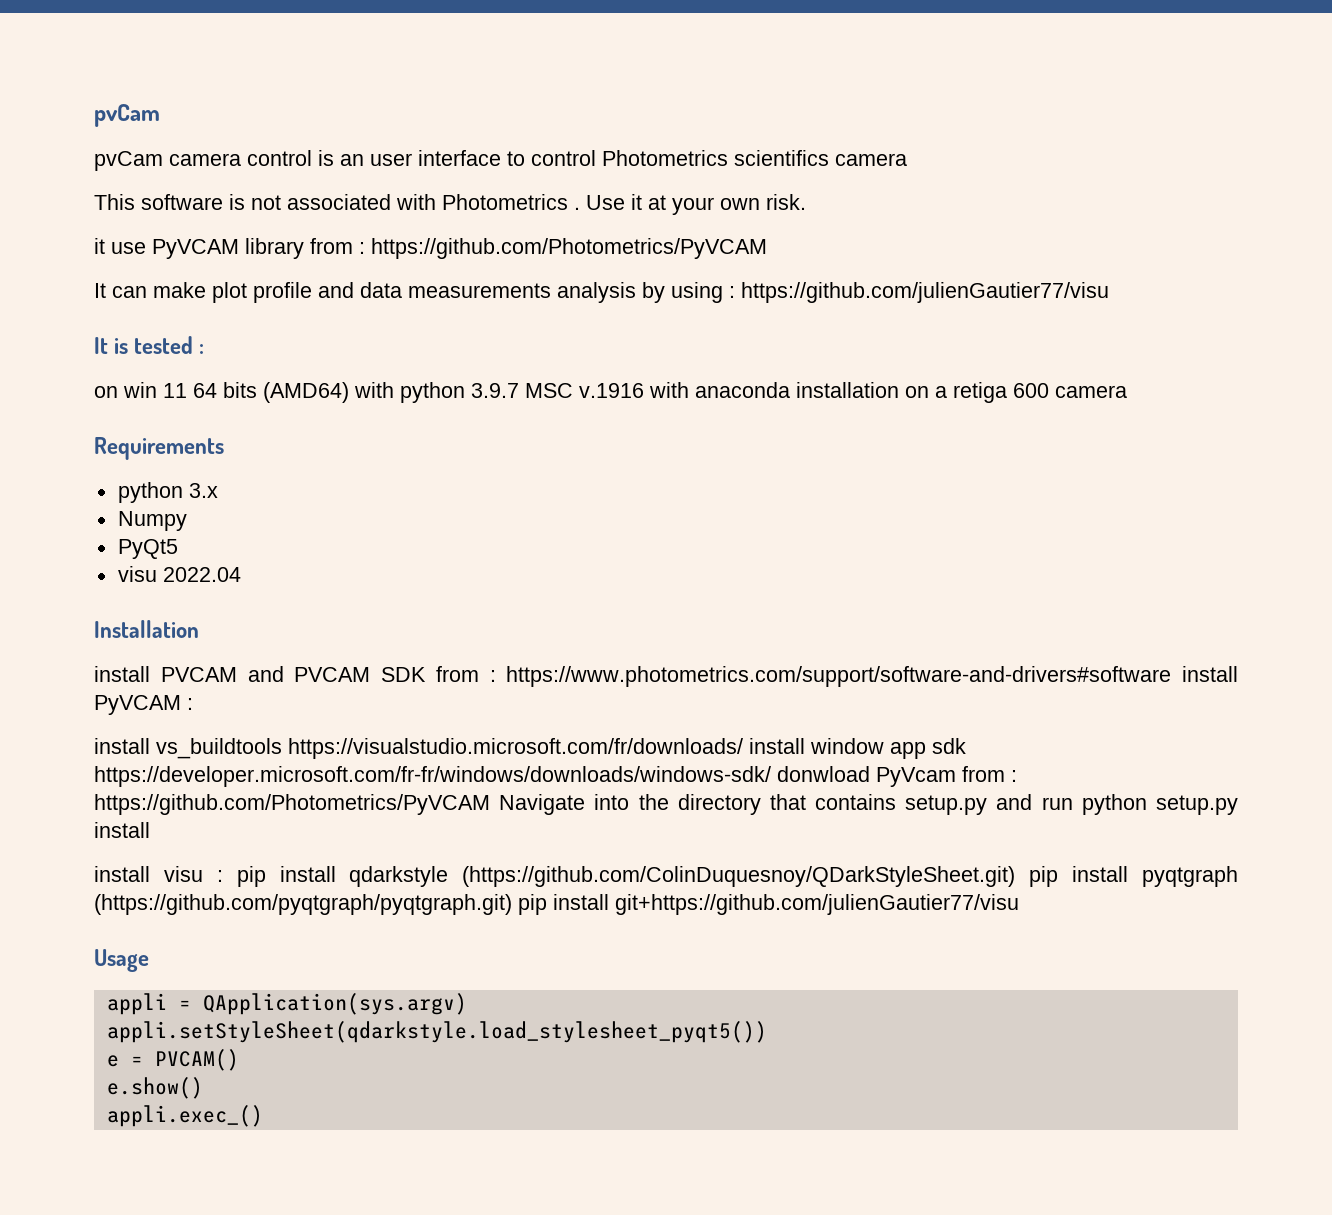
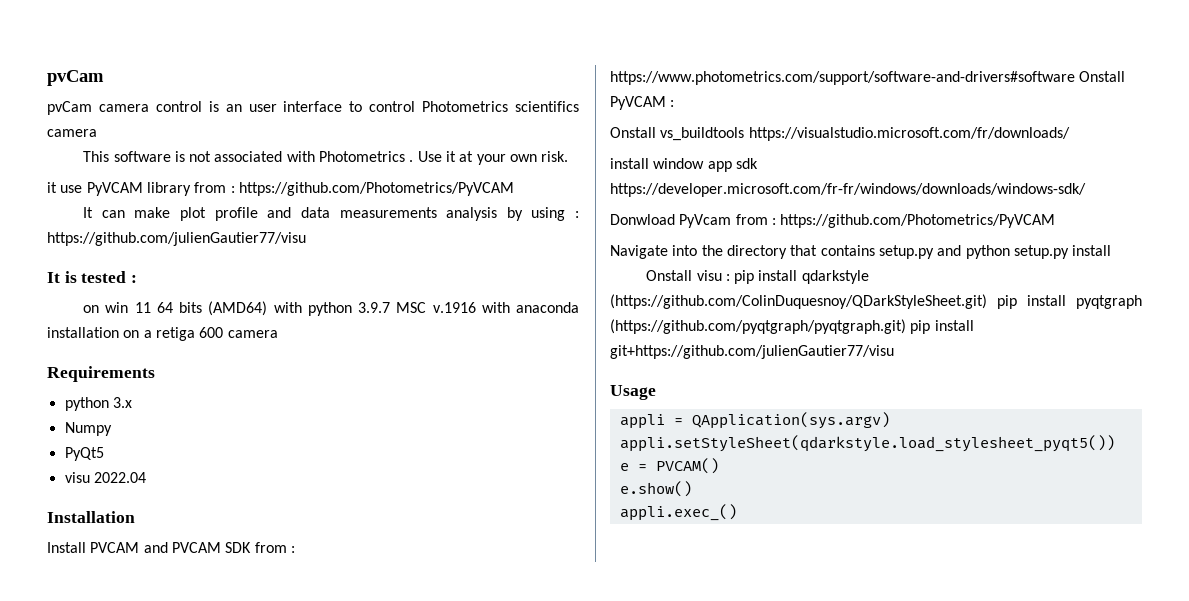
[94,666,150,682] install -> [47,542,86,553] Install
[1182,666,1238,682] install -> [1079,71,1126,82] Onstall
[94,738,150,754] install -> [610,127,656,138] Onstall
(743, 748) none -> (1070, 134) //
[777,766,870,782] donwload -> [610,214,675,225] // Donwload
(490, 804) none -> (1056, 221) //
[1041,797,1073,810] run -> (962, 250) none
[94,866,150,882] install -> [646,270,693,281] Onstall

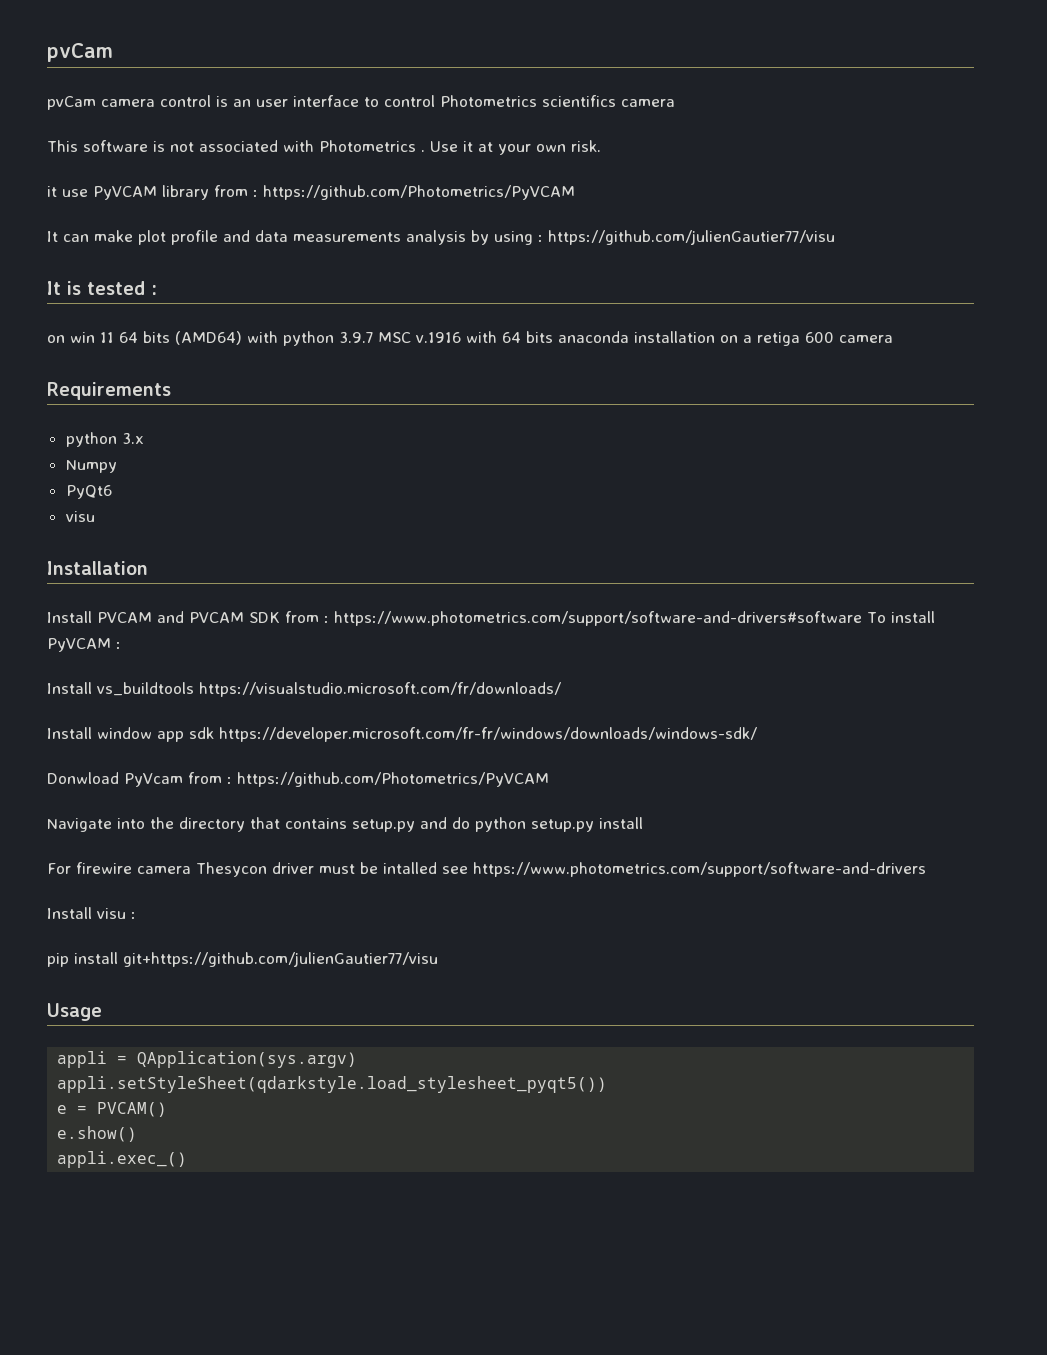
(510, 307) none -> [502,331,553,343] 64 bits
[64,447,104,461] [64,472,146,483] PyQt5 // visu 2022.04 -> [65,485,112,499] [65,511,95,522] PyQt6 // visu
[1079,71,1126,82] Onstall -> [866,611,935,623] To install
[610,127,656,138] Onstall -> [47,682,92,694] Install
[610,158,649,169] install -> [47,727,92,739] Install
(962, 250) none -> [452,817,470,829] do
[646,270,869,284] [610,294,1142,309] [610,319,906,334] Onstall visu : pip install qdarkstyle (https://github.com/ColinDuquesnoy/QDarkStyleSheet.git) pip install pyqtgraph (https://github.com/pyqtgraph/pyqtgraph.git) -> [47,862,926,877] [47,907,136,919] For firewire camera Thesycon driver must be intalled see https://www.photometrics.com/support/software-and-drivers // Install visu : //

